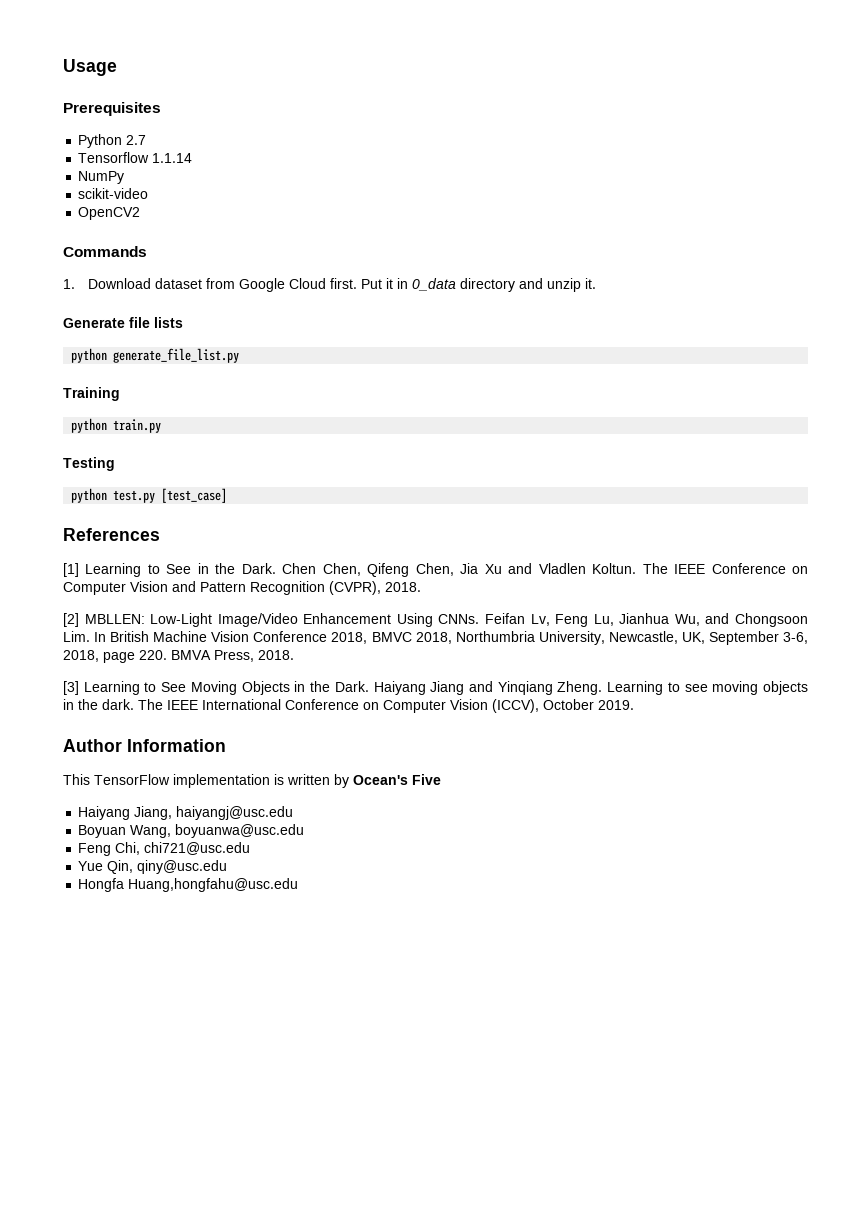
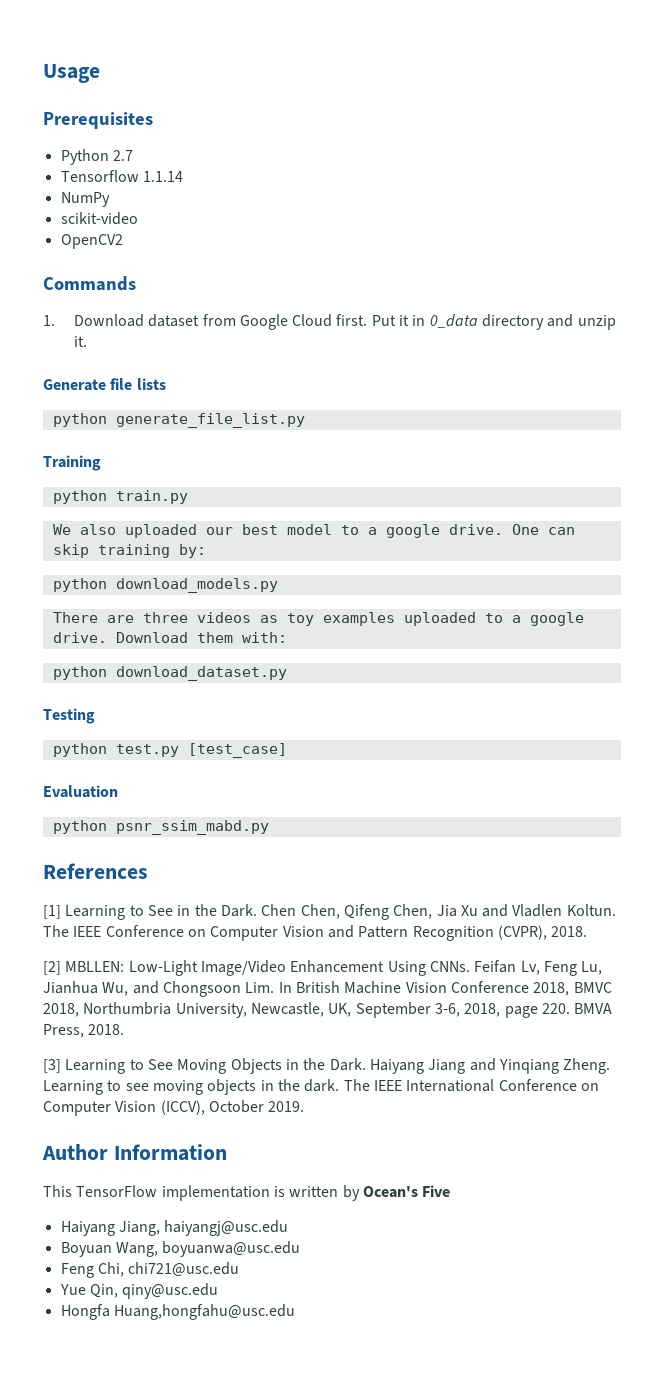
(162, 426) none -> [52,524,575,538] [52,544,206,558] [52,578,278,593] [52,612,584,626] [52,632,287,643] [52,666,287,681] // We also uploaded our best model to a google drive. One can skip training by: // python download_models.py // There are three videos as toy examples uploaded to a google drive. Download them with: // python download_dataset.py
(228, 495) none -> [43,785,118,798] [52,820,269,835] // Evaluation // python psnr_ssim_mabd.py

